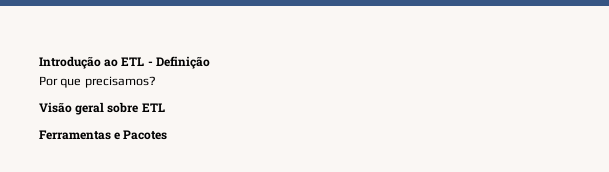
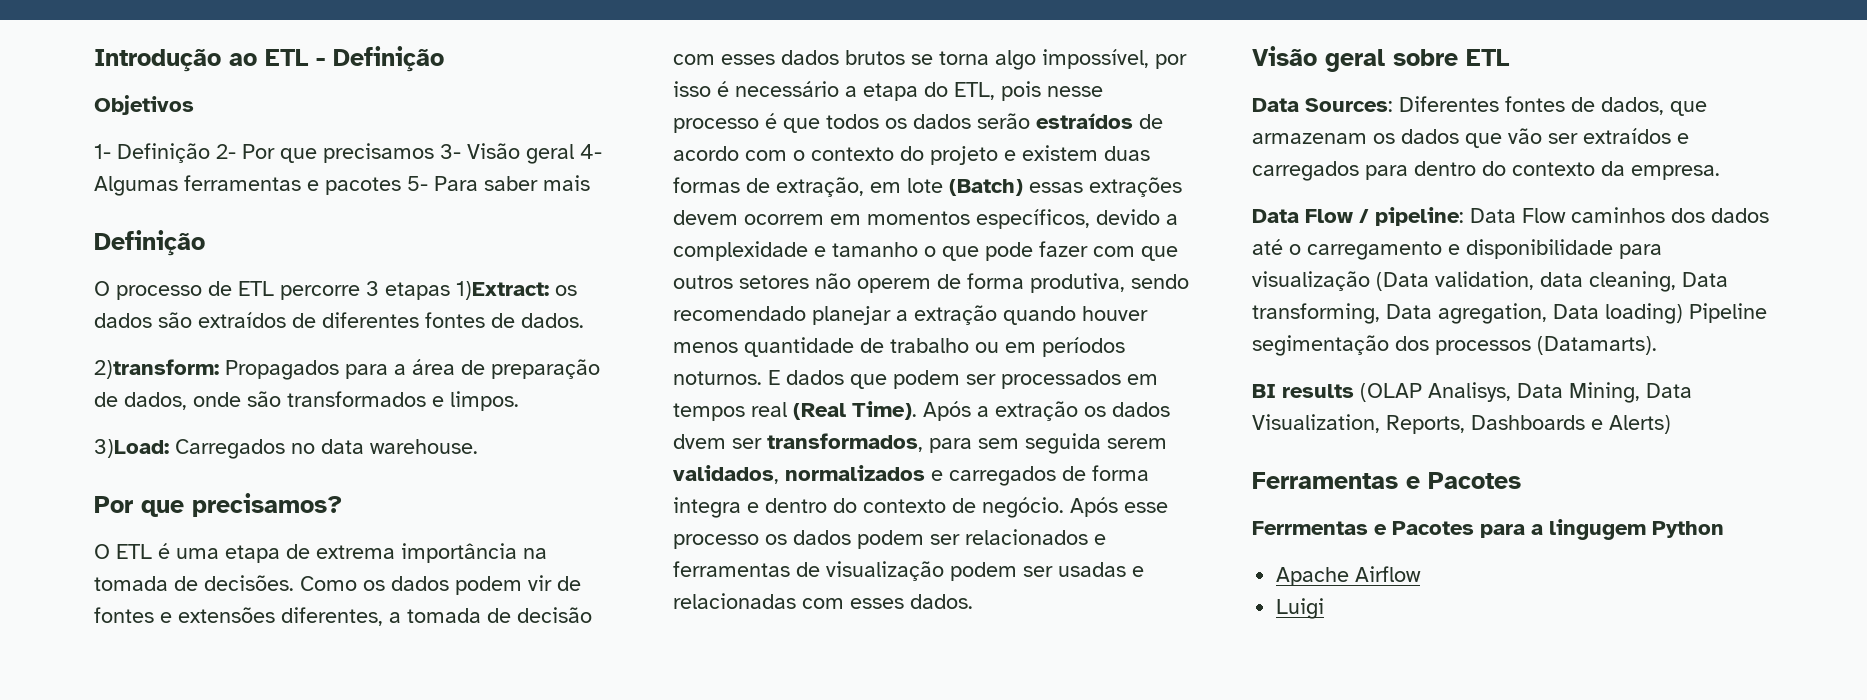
[39,76,156,88] [39,102,165,115] [39,130,168,140] Por que precisamos? // Visão geral sobre ETL // Ferramentas e Pacotes -> [94,95,194,115] [94,143,602,164] [94,175,590,196] [94,230,205,256] [94,281,577,300] [94,312,584,328] [94,359,600,380] [94,391,519,411] [94,439,478,459] [94,493,342,517] [94,543,547,563] [94,575,581,595] [94,607,592,626] [673,49,1187,70] [673,81,1103,101] [673,113,1163,133] [673,145,1150,165] [673,177,1182,197] [673,209,1178,229] [673,241,1178,261] [673,273,1189,293] [673,305,1148,325] [673,337,1125,357] [673,370,1158,389] [673,401,1170,421] [673,433,1167,454] [673,465,1149,486] [673,497,1168,518] [673,529,1106,549] [673,561,1144,581] [673,593,973,609] [1252,46,1510,72] [1252,96,1707,116] [1252,128,1689,148] [1252,161,1720,181] [1252,207,1769,226] [1252,239,1662,260] [1252,271,1728,292] [1252,303,1767,324] [1252,335,1657,356] [1252,382,1692,403] [1252,414,1671,434] [1252,472,1521,489] [1252,519,1724,540] [1276,566,1422,586] [1276,598,1325,619] Objetivos // 1- Definição 2- Por que precisamos 3- Visão geral 4- Algumas ferramentas e pacotes 5- Para saber mais // Definição // O processo de ETL percorre 3 etapas 1)Extract: os dados são extraídos de diferentes fontes de dados. // 2)transform: Propagados para a área de preparação de dados, onde são transformados e limpos. // 3)Load: Carregados no data warehouse. // Por que precisamos? // O ETL é uma etapa de extrema importância na tomada de decisões. Como os dados podem vir de fontes e extensões diferentes, a tomada de decisão com esses dados brutos se torna algo impossível, por isso é necessário a etapa do ETL, pois nesse processo é que todos os dados serão estraídos de acordo com o contexto do projeto e existem duas formas de extração, em lote (Batch) essas extrações devem ocorrem em momentos específicos, devido a complexidade e tamanho o que pode fazer com que outros setores não operem de forma produtiva, sendo recomendado planejar a extração quando houver menos quantidade de trabalho ou em períodos noturnos. E dados que podem ser processados em tempos real (Real Time). Após a extração os dados dvem ser transformados, para sem seguida serem validados, normalizados e carregados de forma integra e dentro do contexto de negócio. Após esse processo os dados podem ser relacionados e ferramentas de visualização podem ser usadas e relacionadas com esses dados. // Visão geral sobre ETL // Data Sources: Diferentes fontes de dados, que armazenam os dados que vão ser extraídos e carregados para dentro do contexto da empresa. // Data Flow / pipeline: Data Flow caminhos dos dados até o carregamento e disponibilidade para visualização (Data validation, data cleaning, Data transforming, Data agregation, Data loading) Pipeline segimentação dos processos (Datamarts). // BI results (OLAP Analisys, Data Mining, Data Visualization, Reports, Dashboards e Alerts) // Ferramentas e Pacotes // Ferrmentas e Pacotes para a lingugem Python // Apache Airflow // Luigi

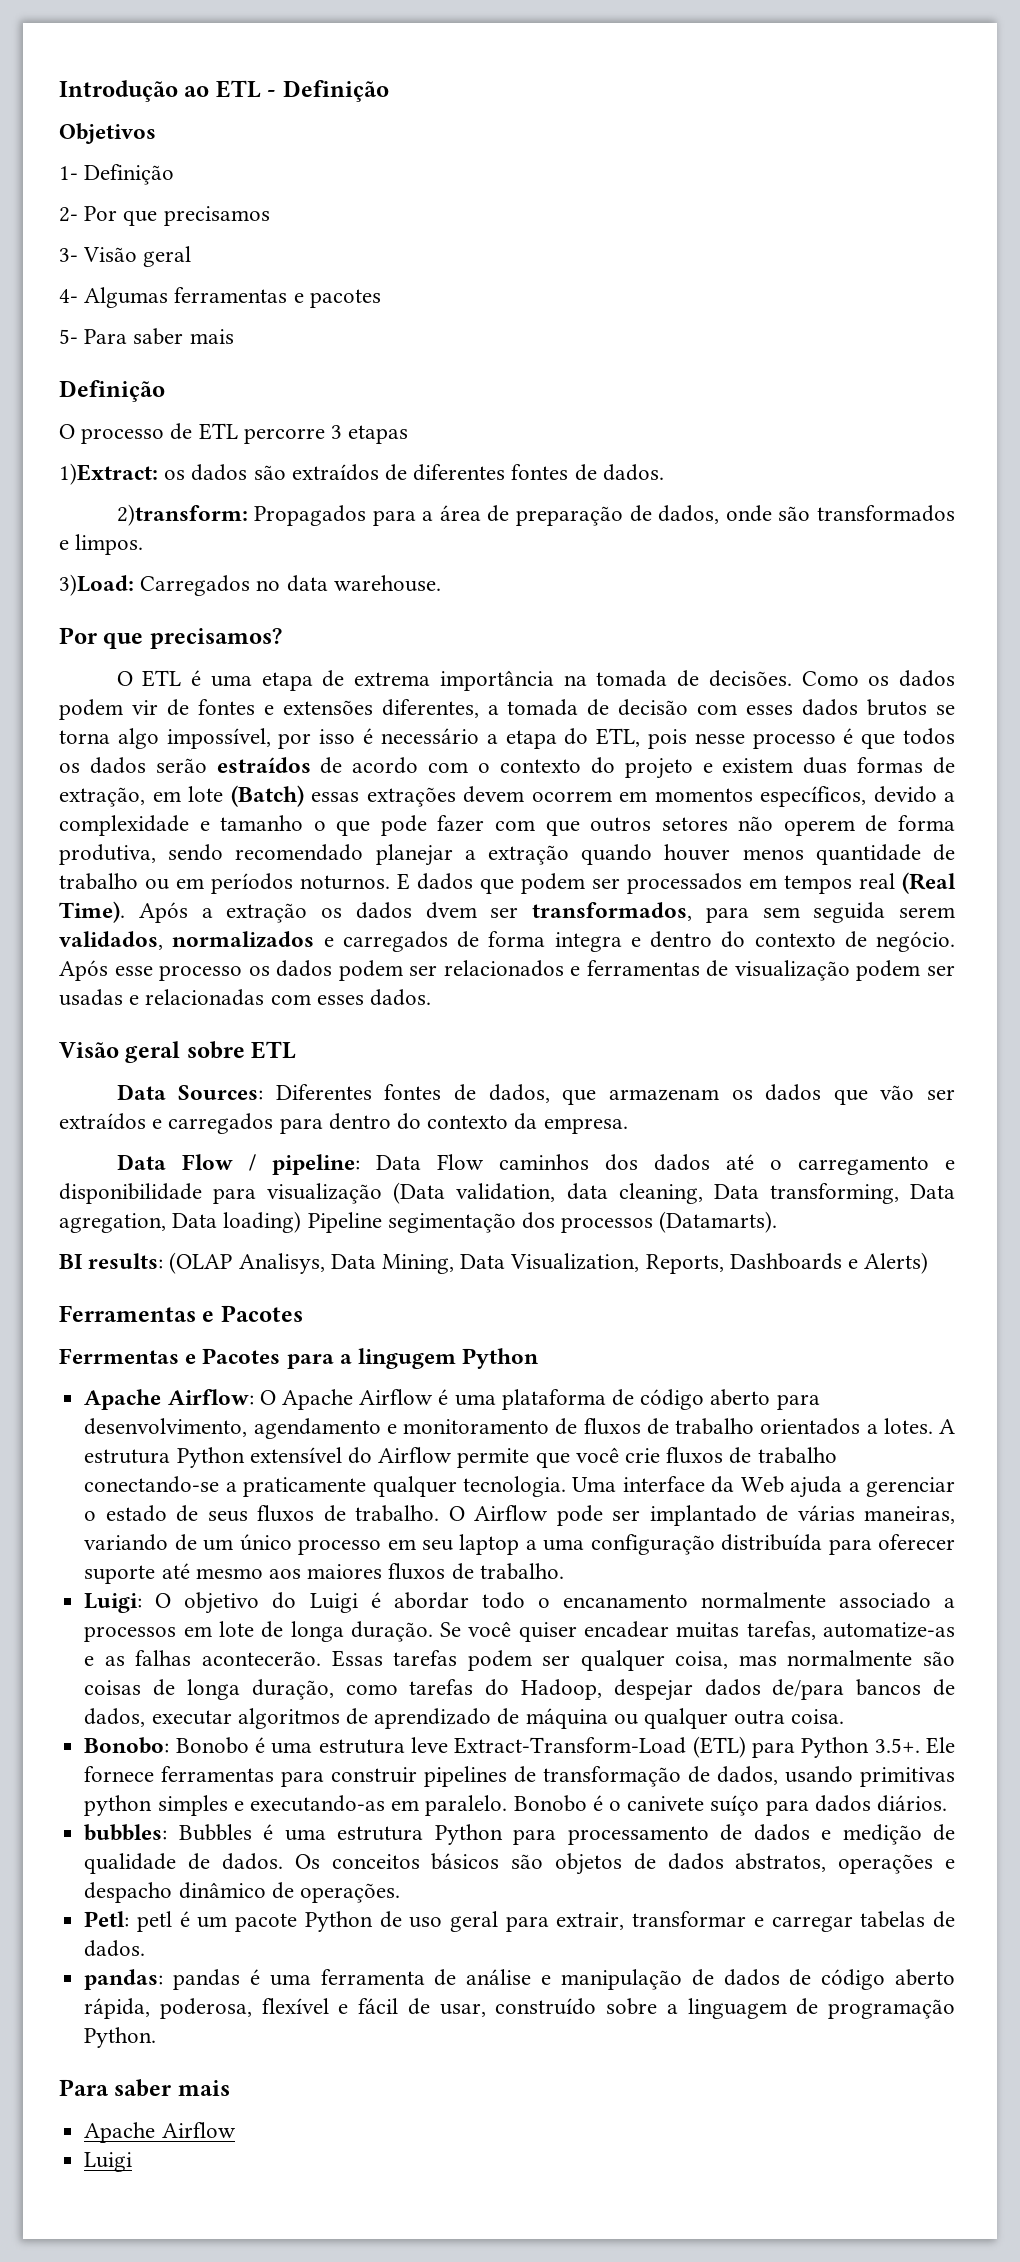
(210, 153) none -> (175, 174) //
(434, 153) none -> (270, 216) //
(574, 154) none -> (192, 256) //
(401, 186) none -> (381, 298) //
(450, 291) none -> (409, 434) //
[1282,384,1354,398] results -> [88,1253,164,1269] results:
(1724, 529) none -> [84,1389,820,1410] [84,1418,955,1439] [84,1447,837,1468] [84,1476,955,1498] [84,1505,955,1526] [84,1534,955,1555] [84,1563,564,1584] [84,1592,955,1614] [84,1621,955,1642] [84,1650,955,1671] [84,1679,955,1701] [84,1708,845,1729] [84,1736,956,1758] [84,1766,956,1787] [84,1795,948,1816] [84,1824,956,1845] [84,1853,955,1875] [84,1882,400,1903] [84,1911,955,1932] [84,1940,146,1957] [84,1969,955,1990] [84,1998,956,2019] [84,2027,157,2048] [59,2079,230,2097] // Apache Airflow: O Apache Airflow é uma plataforma de código aberto para desenvolvimento, agendamento e monitoramento de fluxos de trabalho orientados a lotes. A estrutura Python extensível do Airflow permite que você crie fluxos de trabalho conectando-se a praticamente qualquer tecnologia. Uma interface da Web ajuda a gerenciar o estado de seus fluxos de trabalho. O Airflow pode ser implantado de várias maneiras, variando de um único processo em seu laptop a uma configuração distribuída para oferecer suporte até mesmo aos maiores fluxos de trabalho. // Luigi: O objetivo do Luigi é abordar todo o encanamento normalmente associado a processos em lote de longa duração. Se você quiser encadear muitas tarefas, automatize-as e as falhas acontecerão. Essas tarefas podem ser qualquer coisa, mas normalmente são coisas de longa duração, como tarefas do Hadoop, despejar dados de/para bancos de dados, executar algoritmos de aprendizado de máquina ou qualquer outra coisa. // Bonobo: Bonobo é uma estrutura leve Extract-Transform-Load (ETL) para Python 3.5+. Ele fornece ferramentas para construir pipelines de transformação de dados, usando primitivas python simples e executando-as em paralelo. Bonobo é o canivete suíço para dados diários. // bubbles: Bubbles é uma estrutura Python para processamento de dados e medição de qualidade de dados. Os conceitos básicos são objetos de dados abstratos, operações e despacho dinâmico de operações. // Petl: petl é um pacote Python de uso geral para extrair, transformar e carregar tabelas de dados. // pandas: pandas é uma ferramenta de análise e manipulação de dados de código aberto rápida, poderosa, flexível e fácil de usar, construído sobre a linguagem de programação Python. // Para saber mais

